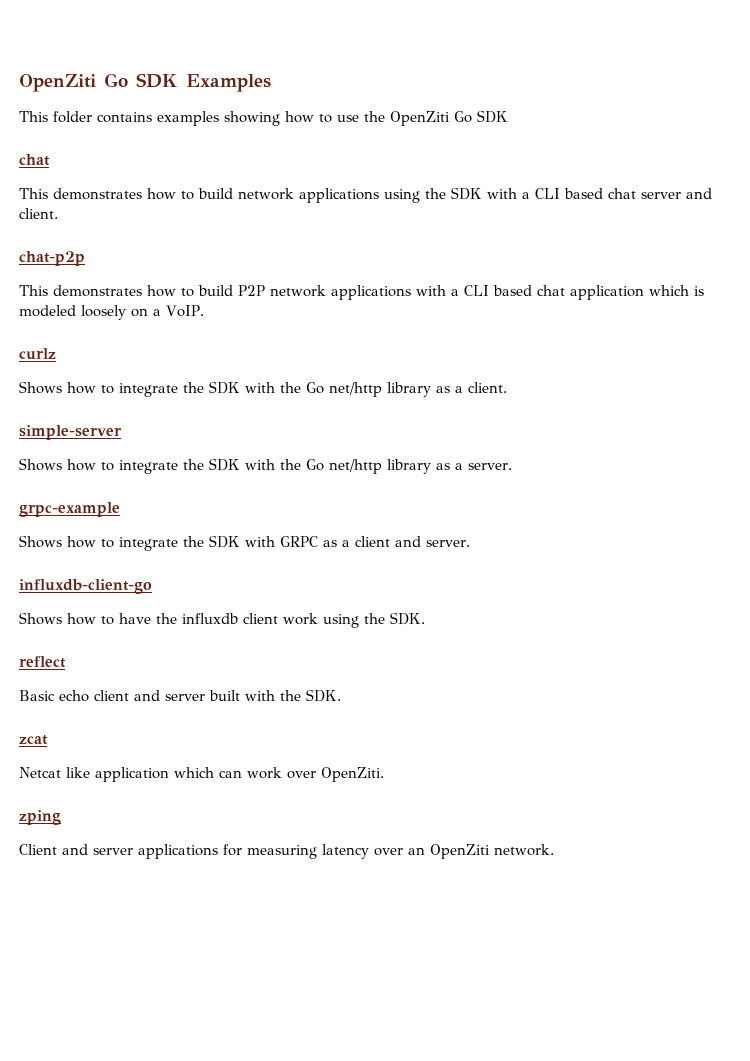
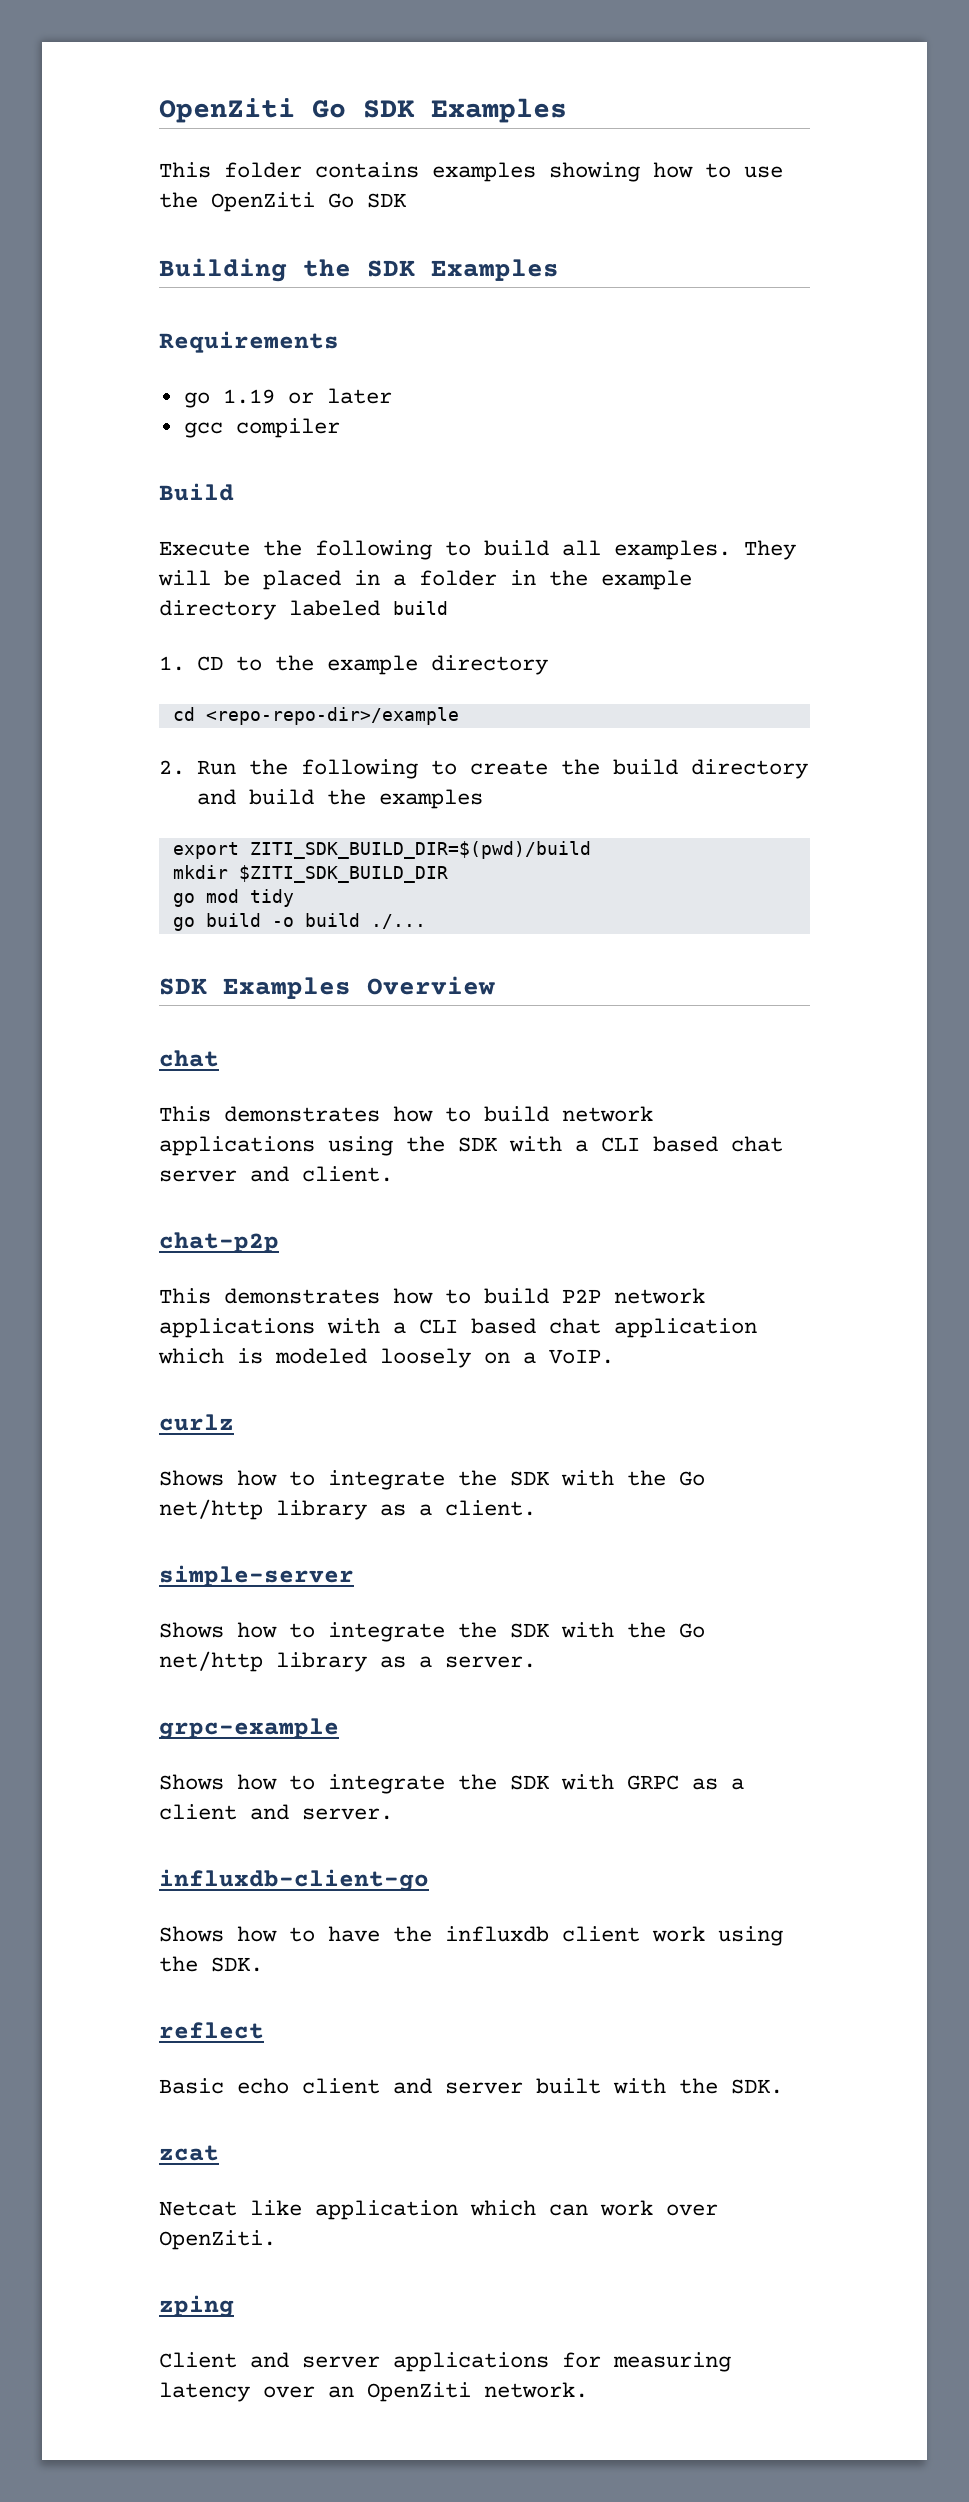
(508, 116) none -> [159,258,559,282] [159,331,339,353] [183,388,392,408] [183,418,340,438] [159,483,234,501] [159,540,796,560] [158,570,692,590] [159,600,448,620] [159,655,549,675] [172,707,459,725] [159,759,809,779] [197,789,484,809] [172,841,591,859] [172,865,448,883] [172,889,294,907] [172,913,426,931] [159,976,495,999] // Building the SDK Examples // Requirements // go 1.19 or later // gcc compiler // Build // Execute the following to build all examples. They will be placed in a folder in the example directory labeled build // 1. CD to the example directory // cd <repo-repo-dir>/example // 2. Run the following to create the build directory and build the examples // export ZITI_SDK_BUILD_DIR=$(pwd)/build // mkdir $ZITI_SDK_BUILD_DIR // go mod tidy // go build -o build ./... // SDK Examples Overview

